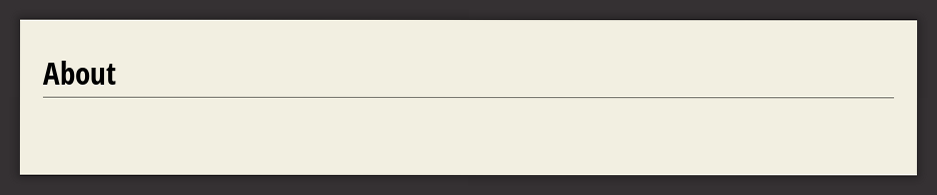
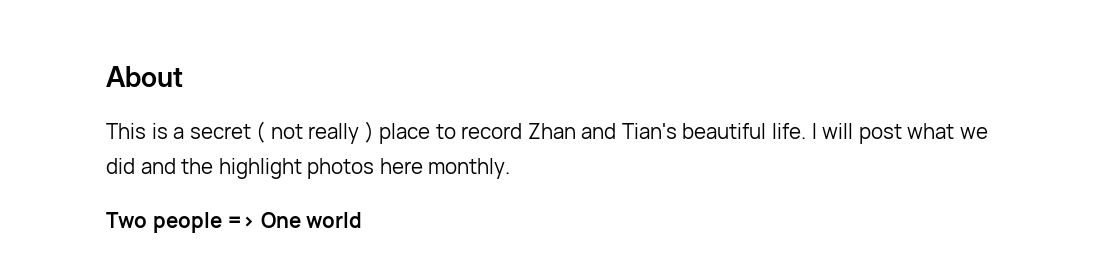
(117, 72) none -> [106,121,988,144] [106,158,511,179] [106,212,363,233] // This is a secret ( not really ) place to record Zhan and Tian's beautiful life. I will post what we did and the highlight photos here monthly. // Two people => One world

